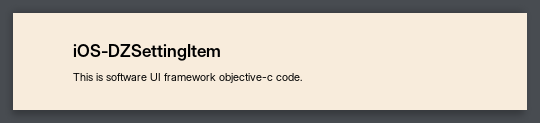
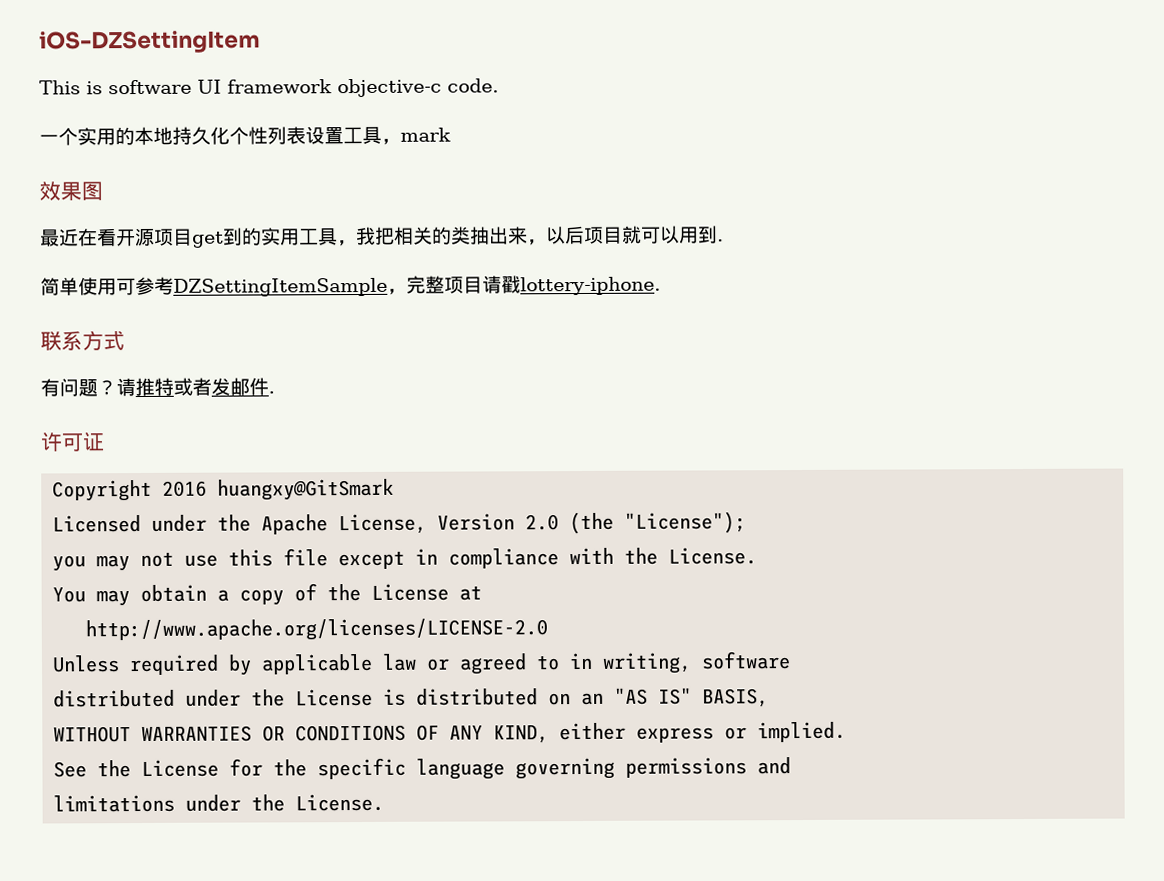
(302, 77) none -> [39,126,451,146] [39,181,103,201] [40,225,724,248] [40,275,661,297] [40,330,125,351] [40,377,275,397] [40,432,105,452] [52,478,395,502] [52,511,747,535] [52,547,758,572] [52,583,483,607] [85,618,549,642] [52,651,792,676] [53,687,770,708] [53,721,847,744] [53,757,792,780] [53,793,385,813] // 一个实用的本地持久化个性列表设置工具，mark // 效果图 // 最近在看开源项目get到的实用工具，我把相关的类抽出来，以后项目就可以用到. // 简单使用可参考DZSettingItemSample，完整项目请戳lottery-iphone. // 联系方式 // 有问题？请推特或者发邮件. // 许可证 // Copyright 2016 huangxy@GitSmark // Licensed under the Apache License, Version 2.0 (the "License"); // you may not use this file except in compliance with the License. // You may obtain a copy of the License at // http://www.apache.org/licenses/LICENSE-2.0 // Unless required by applicable law or agreed to in writing, software // distributed under the License is distributed on an "AS IS" BASIS, // WITHOUT WARRANTIES OR CONDITIONS OF ANY KIND, either express or implied. // See the License for the specific language governing permissions and // limitations under the License.

